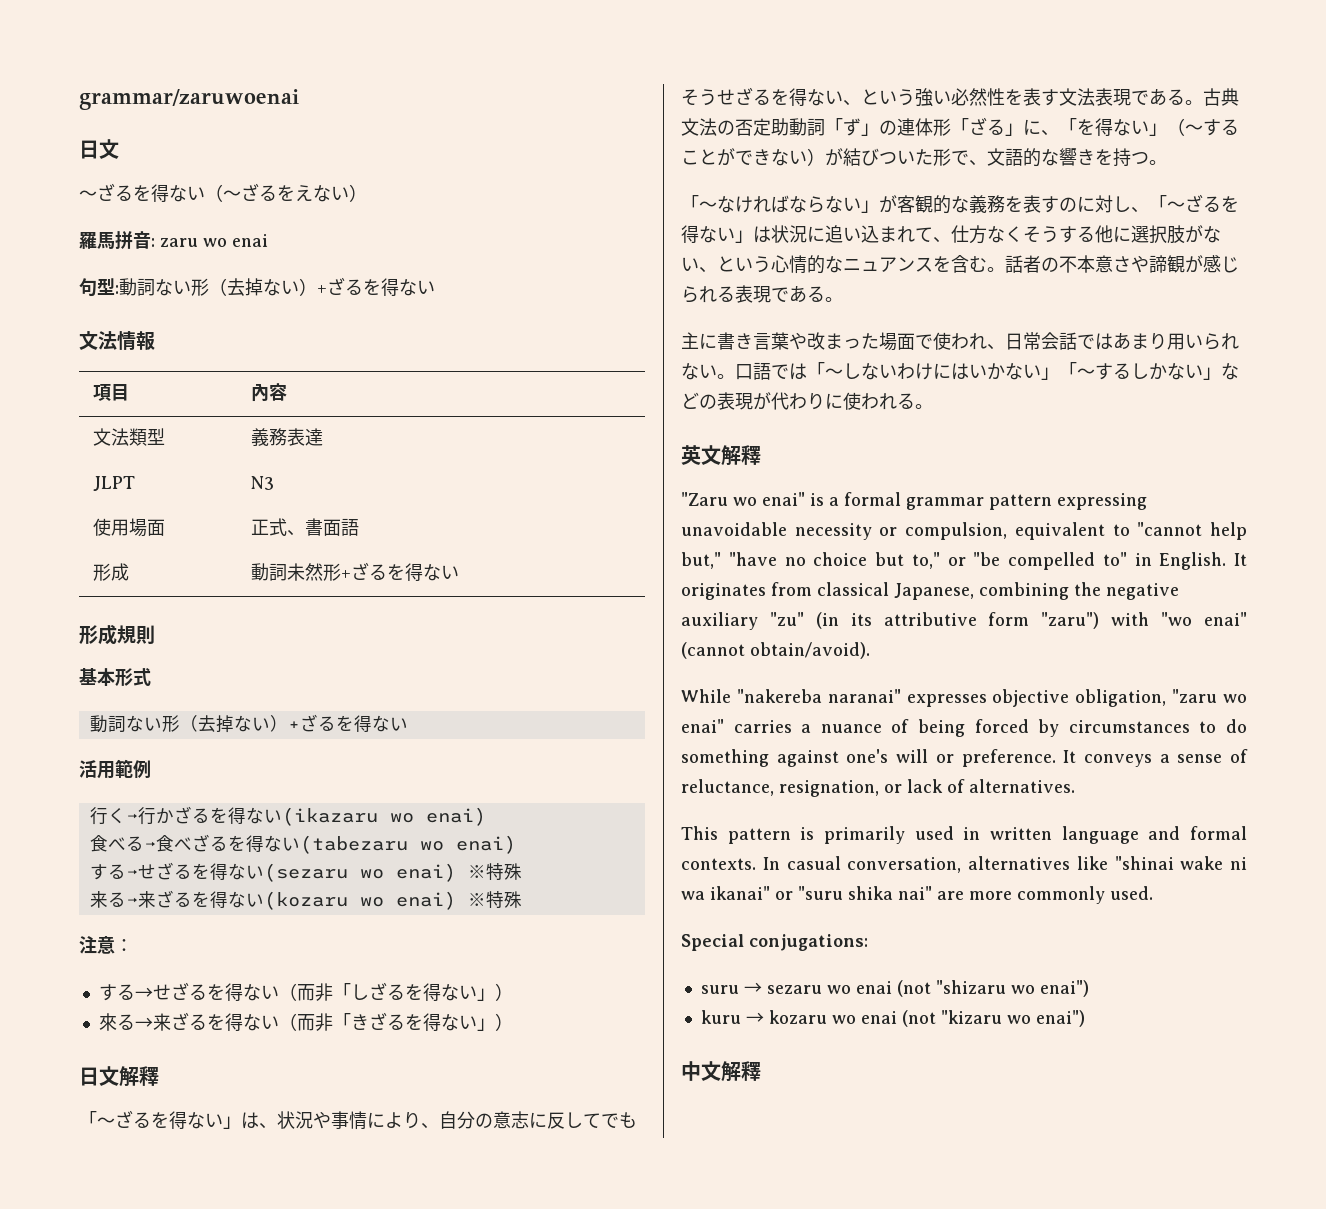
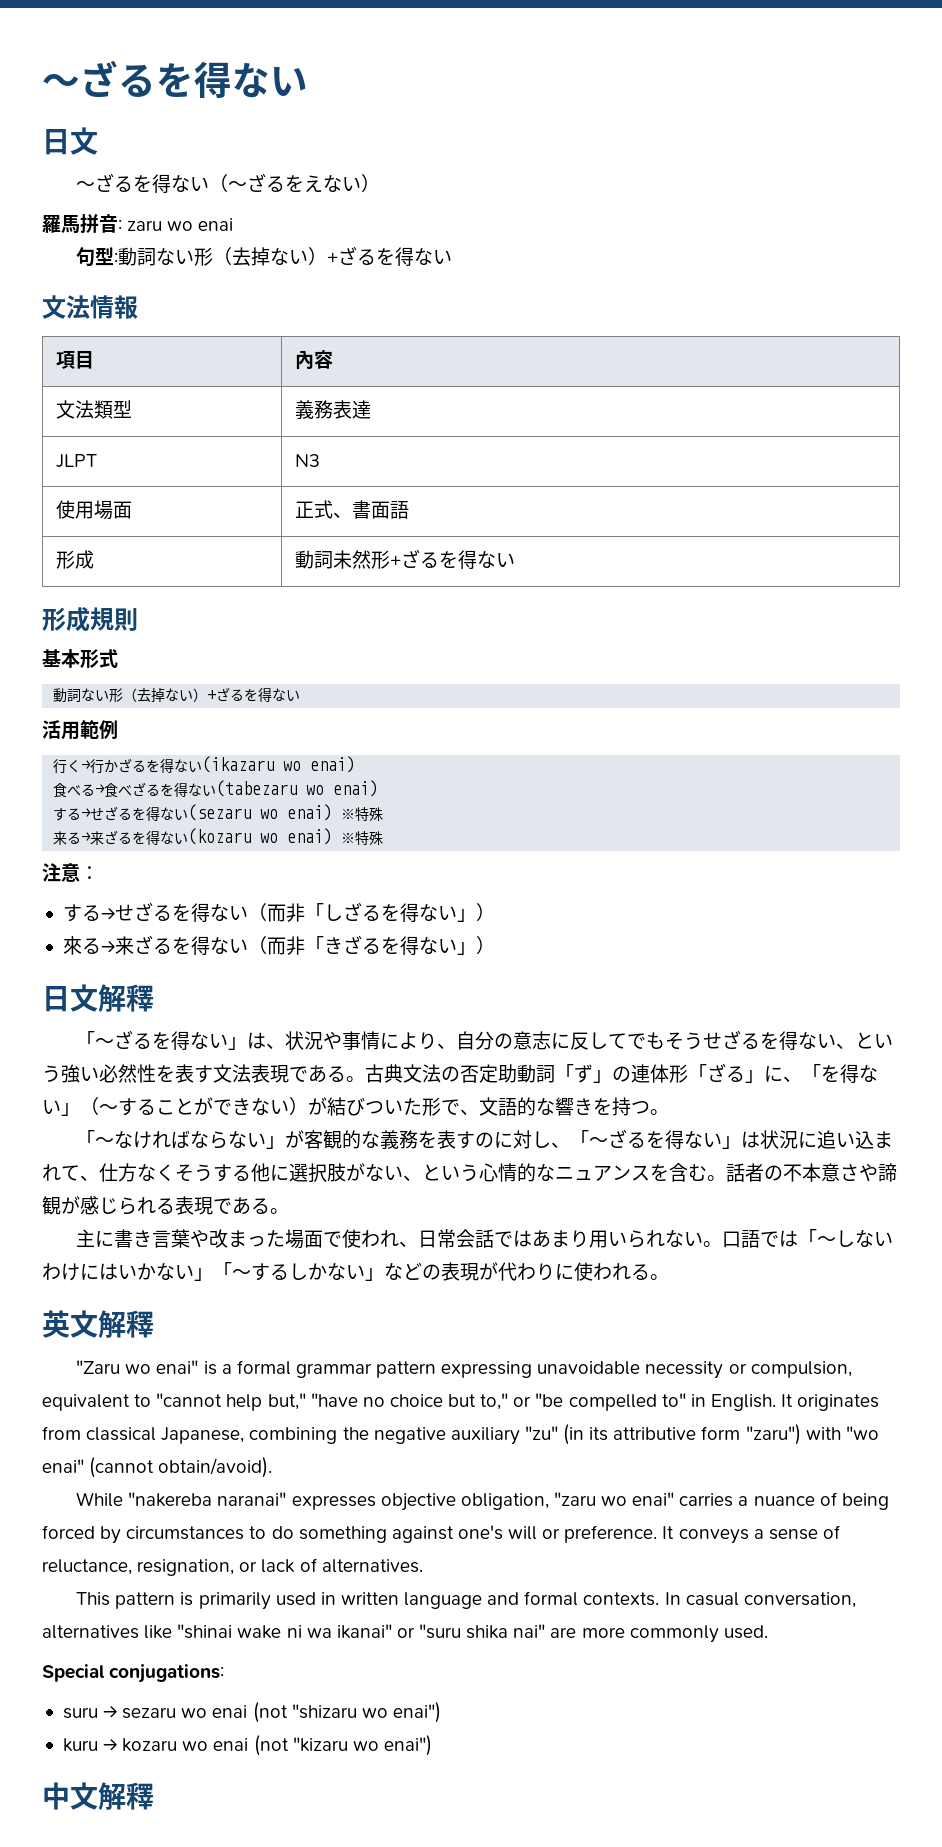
[79,89,299,110] grammar/zaruwoenai -> [42,60,308,98] 〜ざるを得ない

